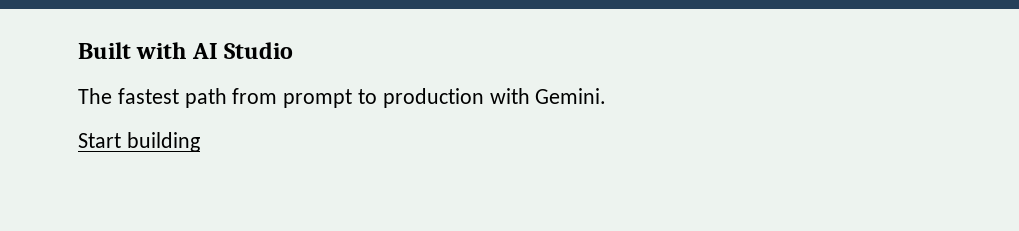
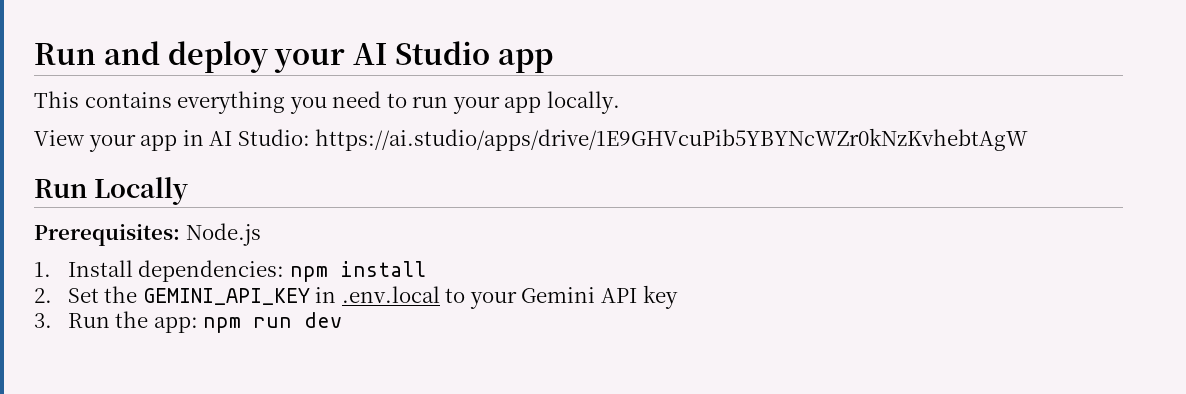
[78,42,294,59] [78,88,607,108] [78,132,200,152] Built with AI Studio // The fastest path from prompt to production with Gemini. // Start building -> [34,41,553,73] [34,91,620,114] [34,128,1029,152] [34,177,188,205] [34,223,261,246] [34,260,426,282] [34,285,678,309] [34,311,343,333] Run and deploy your AI Studio app // This contains everything you need to run your app locally. // View your app in AI Studio: https://ai.studio/apps/drive/1E9GHVcuPib5YBYNcWZr0kNzKvhebtAgW // Run Locally // Prerequisites: Node.js // 1. Install dependencies: npm install // 2. Set the GEMINI_API_KEY in .env.local to your Gemini API key // 3. Run the app: npm run dev

